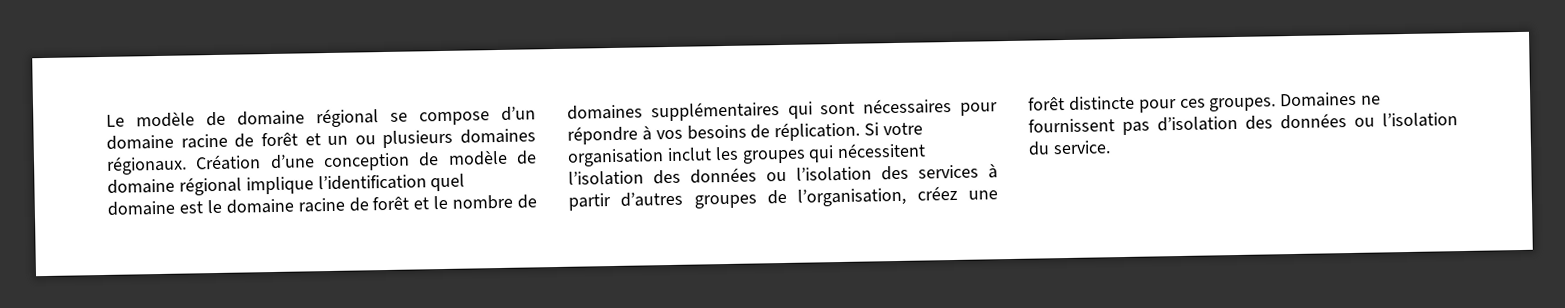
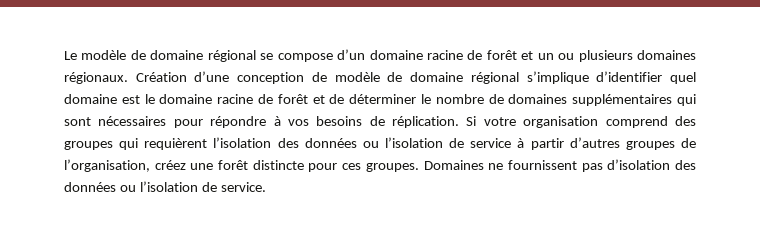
[245,174,427,195] implique l’identification -> [526,71,663,84] s’implique d’identifier
(430, 203) none -> [329,94,417,104] de déterminer
[666,146,739,162] inclut les -> [605,116,696,128] comprend des
[837,142,927,159] nécessitent -> [144,138,208,150] requièrent
[881,164,979,181] des services -> [449,138,512,148] de service
[1028,141,1050,156] du -> [201,182,217,192] de

